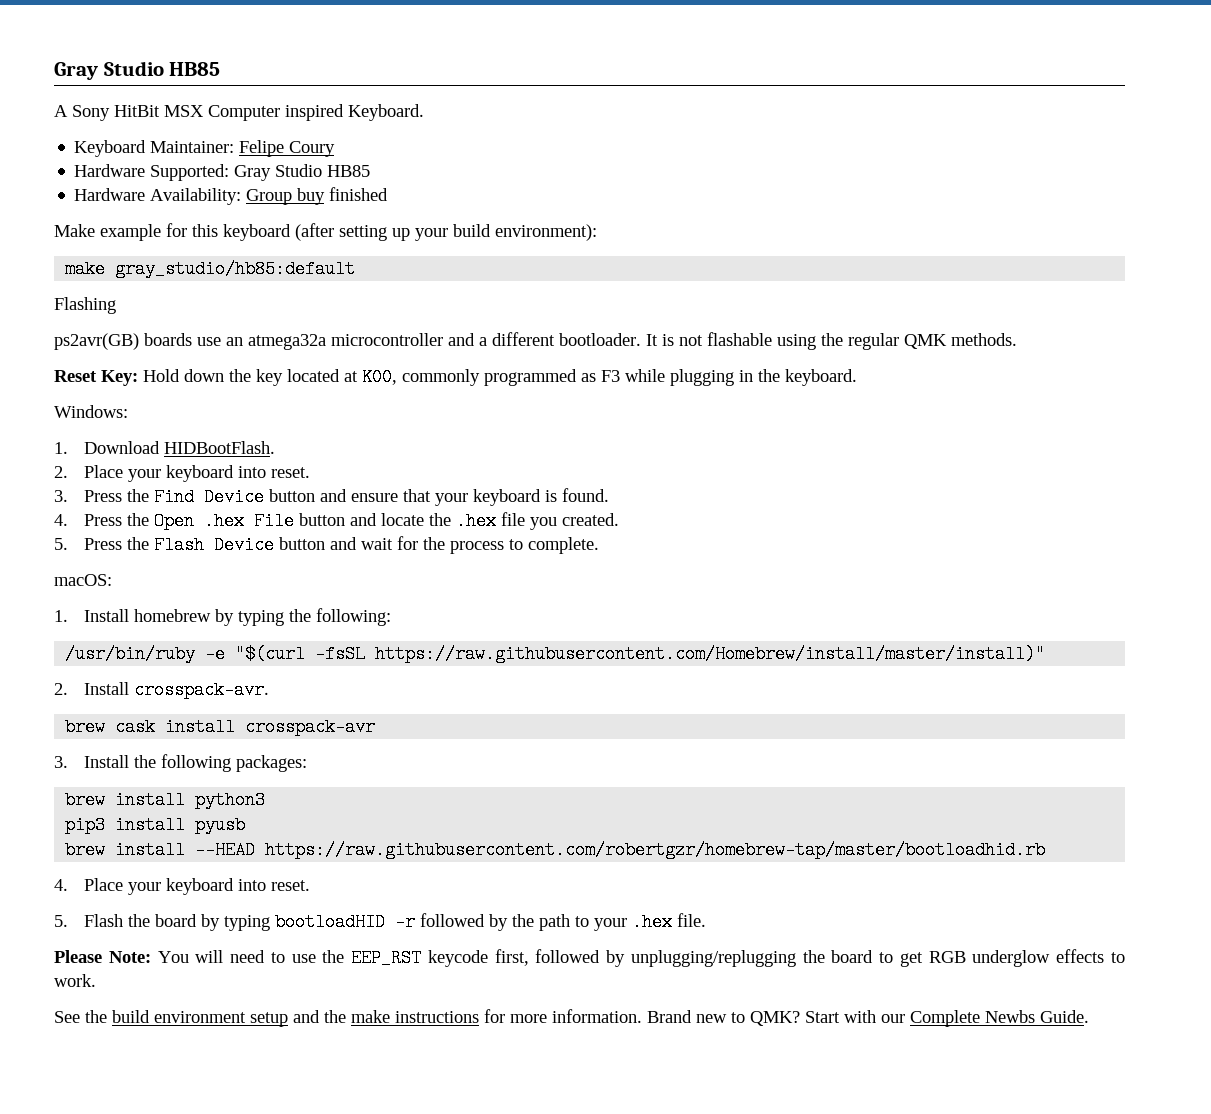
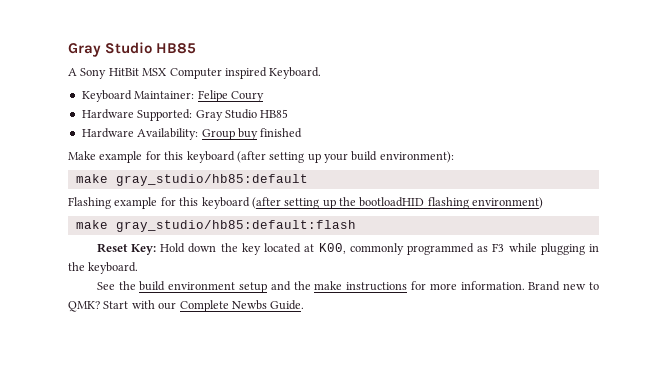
[54,332,1017,350] // ps2avr(GB) boards use an atmega32a microcontroller and a different bootloader. It is not flashable using the regular QMK methods. -> [114,197,544,209] [75,220,356,232] example for this keyboard (after setting up the bootloadHID flashing environment) // make gray_studio/hb85:default:flash
[54,405,128,418] [54,441,276,454] [54,465,311,482] [54,488,610,506] [54,512,620,530] [54,536,600,554] [54,574,112,586] [54,608,392,626] [65,645,1046,663] [54,681,270,699] [65,718,376,736] [54,754,308,772] [65,791,266,809] [65,816,246,834] [65,841,1046,859] [54,878,311,895] [54,913,707,931] [54,949,1126,967] [54,974,96,987] // Windows: // 1. Download HIDBootFlash. // 2. Place your keyboard into reset. // 3. Press the Find Device button and ensure that your keyboard is found. // 4. Press the Open .hex File button and locate the .hex file you created. // 5. Press the Flash Device button and wait for the process to complete. // macOS: // 1. Install homebrew by typing the following: // /usr/bin/ruby -e "$(curl -fsSL https://raw.githubusercontent.com/Homebrew/install/master/install)" // 2. Install crosspack-avr. // brew cask install crosspack-avr // 3. Install the following packages: // brew install python3 // pip3 install pyusb // brew install --HEAD https://raw.githubusercontent.com/robertgzr/homebrew-tap/master/bootloadhid.rb // 4. Place your keyboard into reset. // 5. Flash the board by typing bootloadHID -r followed by the path to your .hex file. // Please Note: You will need to use the EEP_RST keycode first, followed by unplugging/replugging the board to get RGB underglow effects to work. -> (139, 268) none

